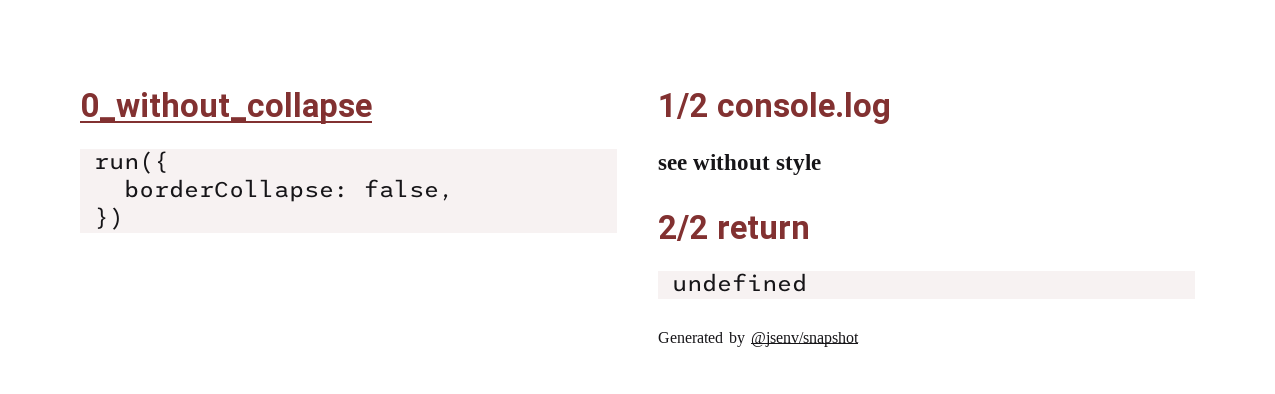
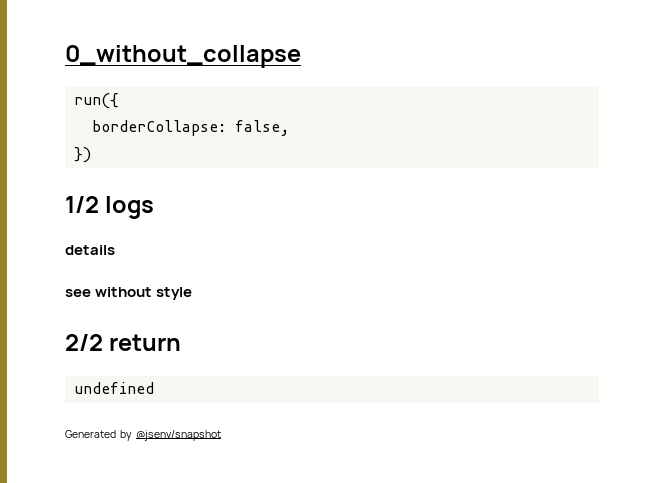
[716,92,891,124] console.log -> [105,196,155,219] [65,245,115,255] logs // details

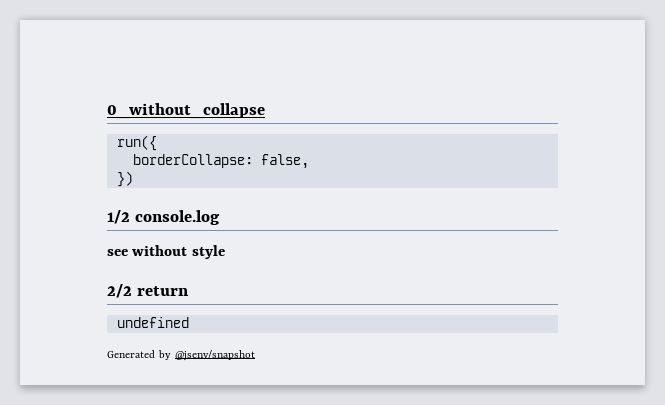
[105,196,155,219] [65,245,115,255] logs // details -> [135,210,221,225] console.log

